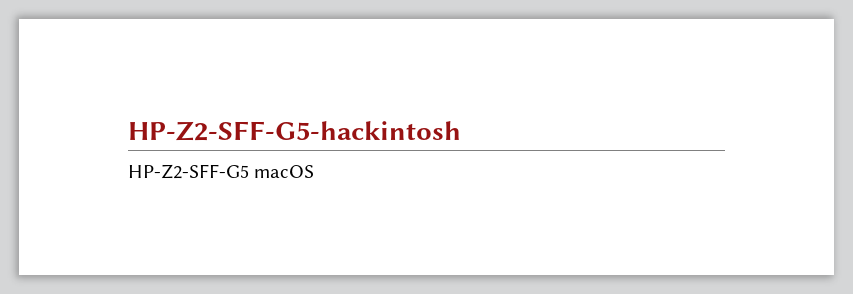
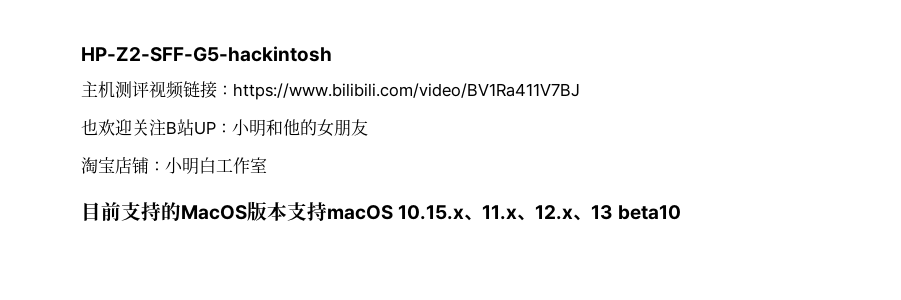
[128,164,315,179] HP-Z2-SFF-G5 macOS -> [81,81,580,100] [81,119,368,137] [81,157,267,175] [81,201,681,221] 主机测评视频链接：https://www.bilibili.com/video/BV1Ra411V7BJ // 也欢迎关注B站UP：小明和他的女朋友 // 淘宝店铺：小明白工作室 // 目前支持的MacOS版本支持macOS 10.15.x、11.x、12.x、13 beta10

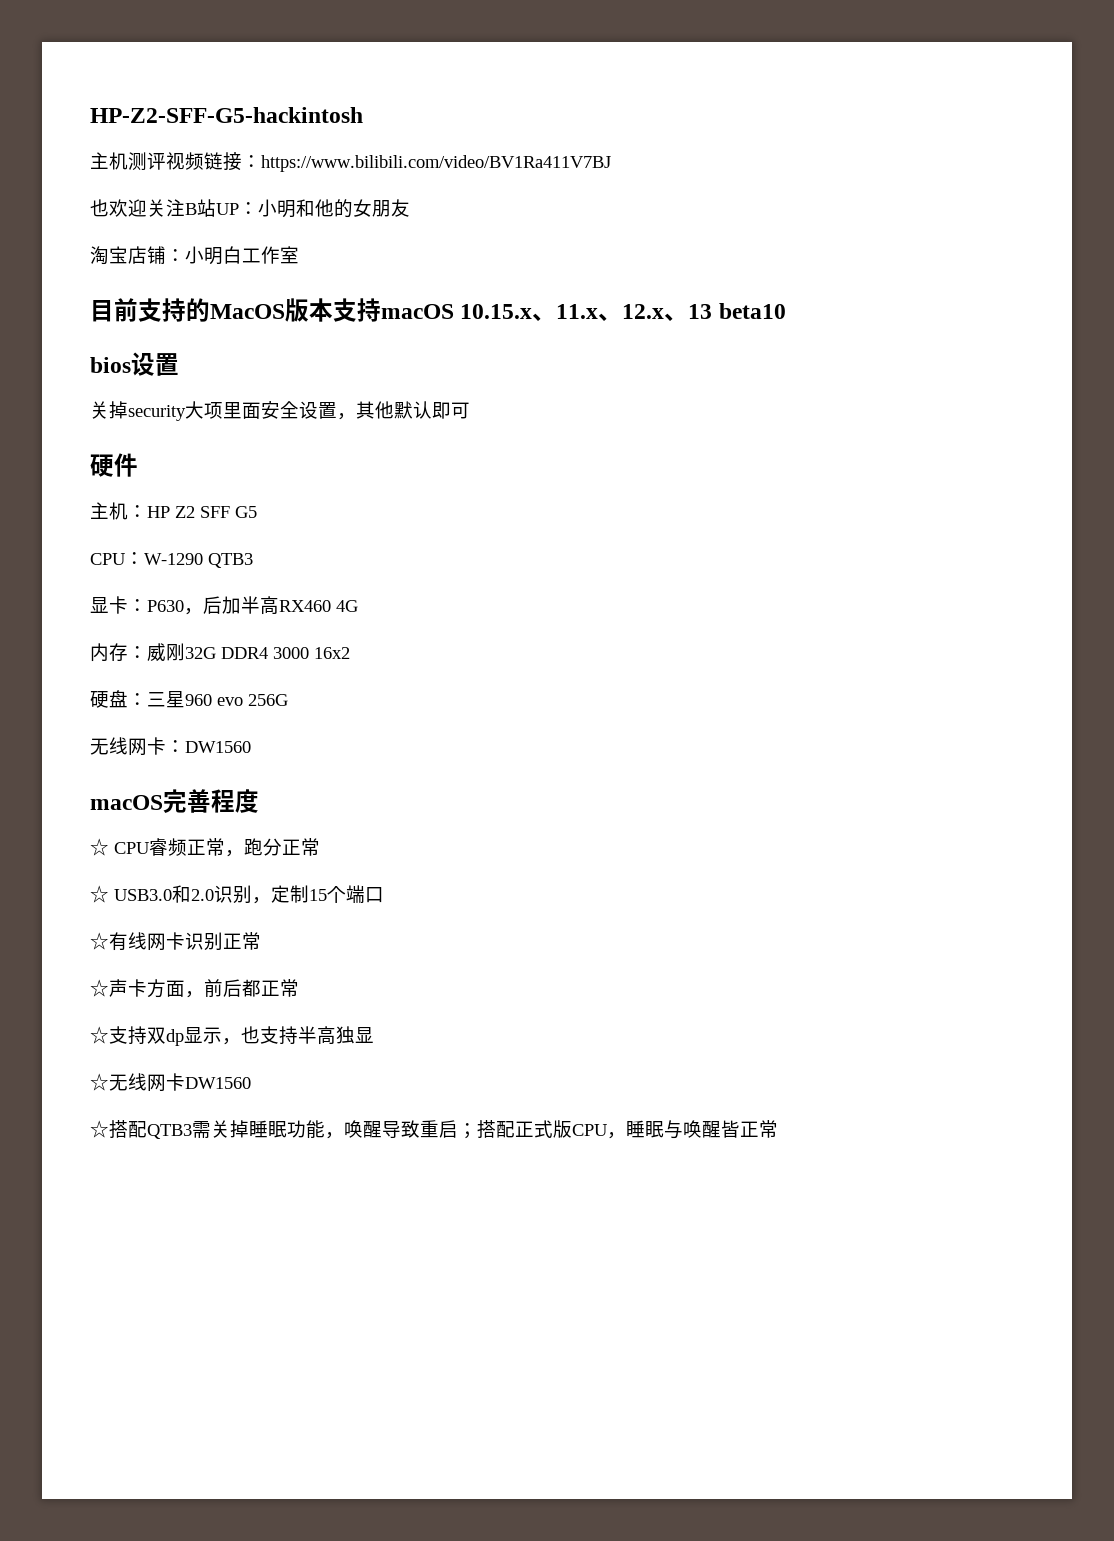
(681, 212) none -> [90,352,179,376] [90,401,470,421] [90,453,138,477] [90,502,257,520] [90,552,253,568] [90,596,358,615] [90,643,350,662] [90,690,288,708] [90,737,251,756] [90,789,259,813] [90,838,320,857] [90,885,384,904] [90,932,261,951] [90,979,299,998] [90,1026,374,1046] [90,1073,251,1092] [90,1120,778,1139] // bios设置 // 关掉security大项里面安全设置，其他默认即可 // 硬件 // 主机：HP Z2 SFF G5 // CPU：W-1290 QTB3 // 显卡：P630，后加半高RX460 4G // 内存：威刚32G DDR4 3000 16x2 // 硬盘：三星960 evo 256G // 无线网卡：DW1560 // macOS完善程度 // ☆ CPU睿频正常，跑分正常 // ☆ USB3.0和2.0识别，定制15个端口 // ☆有线网卡识别正常 // ☆声卡方面，前后都正常 // ☆支持双dp显示，也支持半高独显 // ☆无线网卡DW1560 // ☆搭配QTB3需关掉睡眠功能，唤醒导致重启；搭配正式版CPU，睡眠与唤醒皆正常

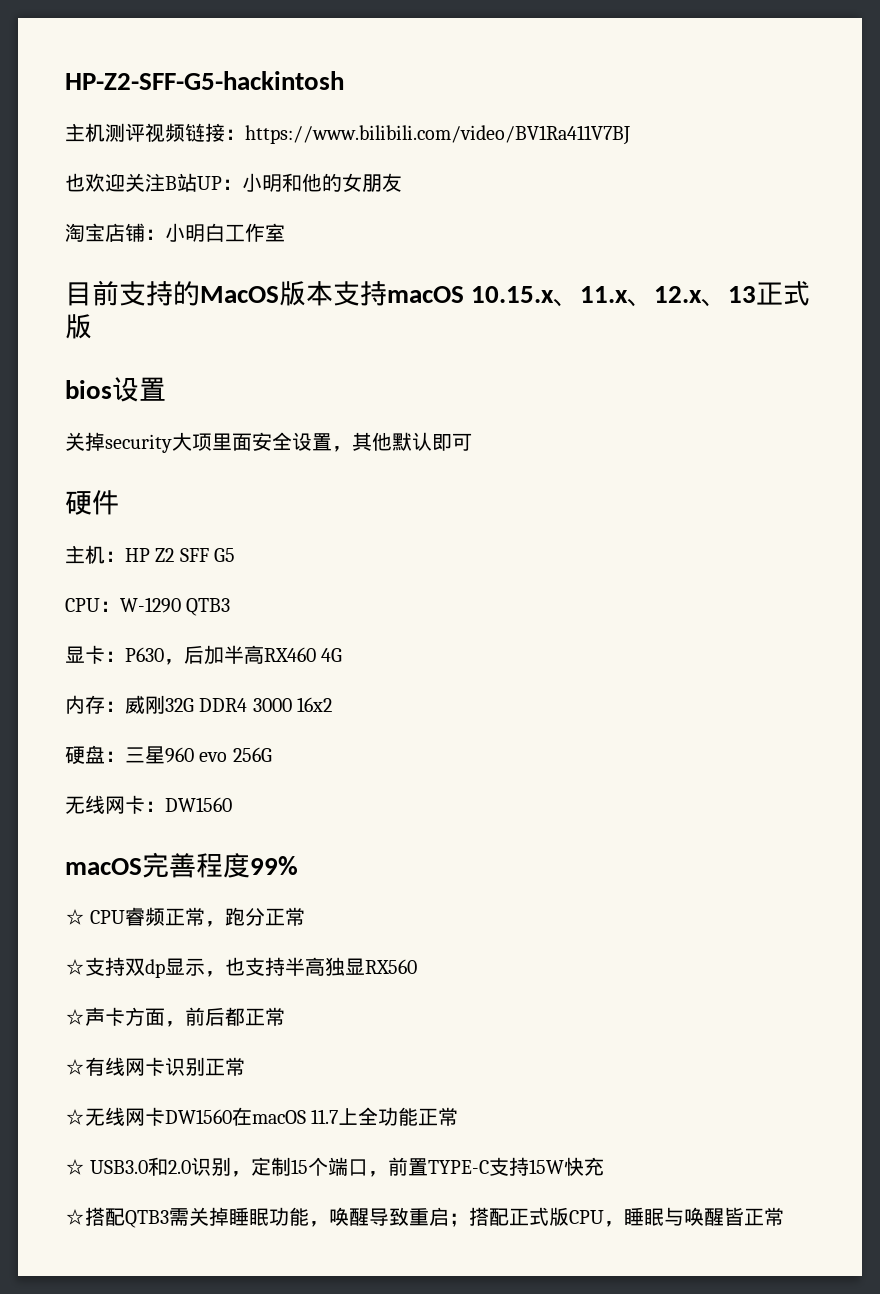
[718,303,786,319] beta10 -> [756,281,811,306] [65,314,92,339] 正式版
(259, 801) none -> [250,856,298,875] 99%
[90,885,384,904] [90,932,261,951] [90,979,299,998] // ☆ USB3.0和2.0识别，定制15个端口 // ☆有线网卡识别正常 // ☆声卡方面，前后都正常 -> (306, 916) none
[90,1073,251,1092] // ☆无线网卡DW1560 -> [365,959,417,974] [65,1007,285,1027] [65,1057,245,1076] [65,1107,459,1126] [65,1157,605,1177] RX560 // ☆声卡方面，前后都正常 // ☆有线网卡识别正常 // ☆无线网卡DW1560在macOS 11.7上全功能正常 // ☆ USB3.0和2.0识别，定制15个端口，前置TYPE-C支持15W快充

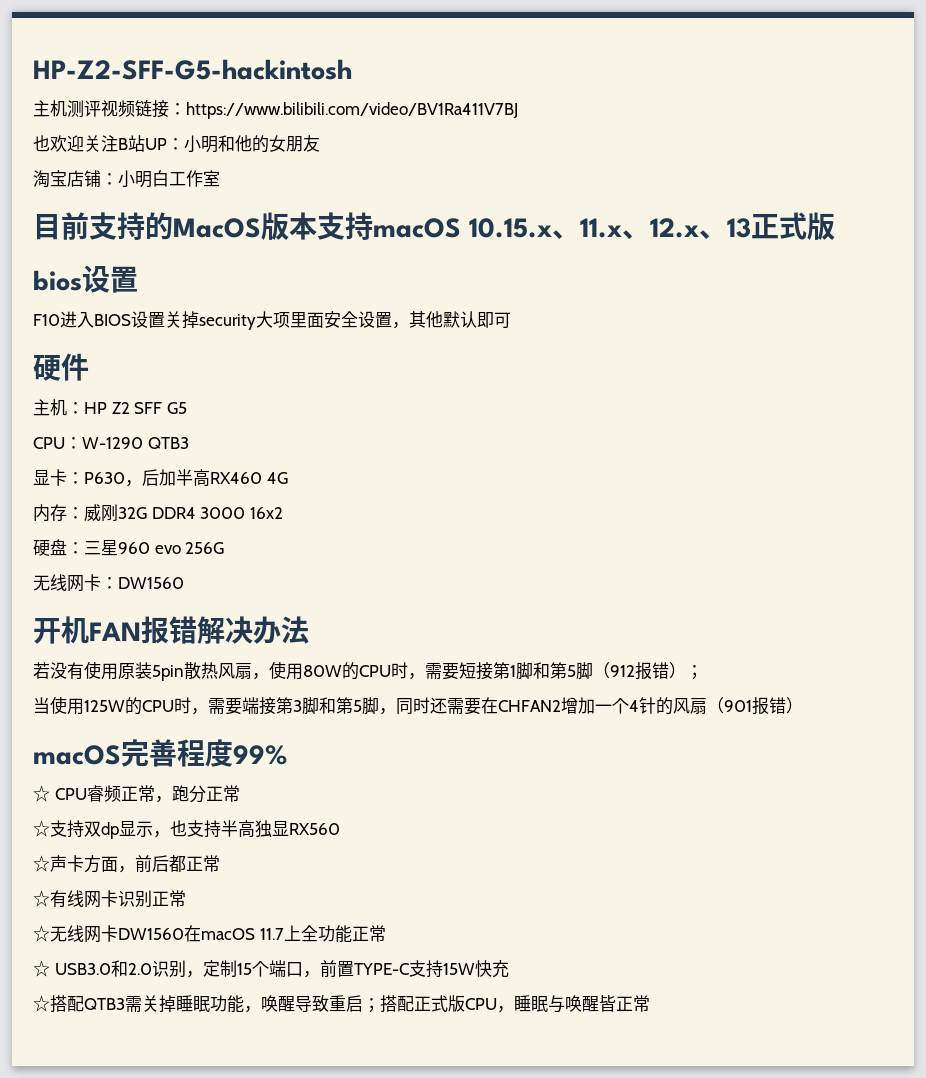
(166, 389) none -> [33,311,165,328] F10进入BIOS设置
(232, 804) none -> [33,616,309,644] [33,661,703,681] [33,696,803,715] // 开机FAN报错解决办法 // 若没有使用原装5pin散热风扇，使用80W的CPU时，需要短接第1脚和第5脚（912报错）； // 当使用125W的CPU时，需要端接第3脚和第5脚，同时还需要在CHFAN2增加一个4针的风扇（901报错）

